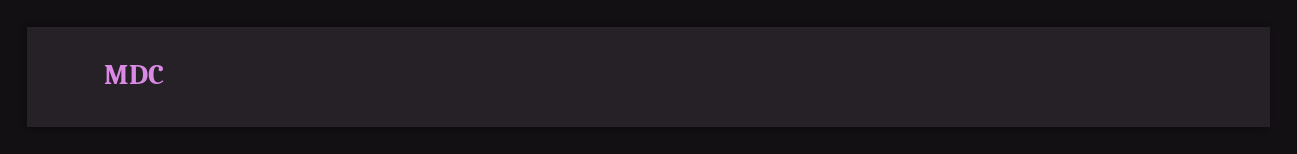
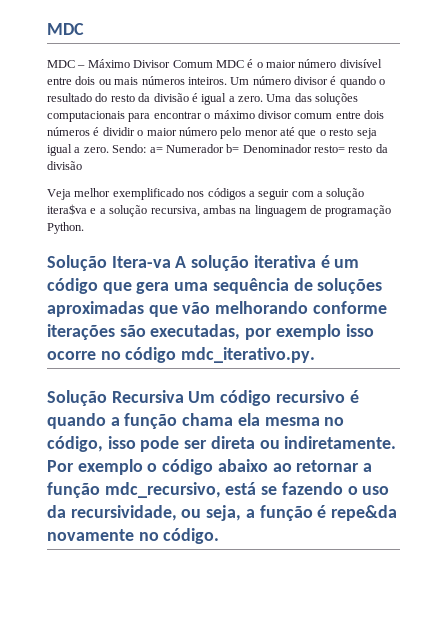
[104,65,164,84] MDC -> [47,23,84,35] [47,59,382,68] [47,76,386,88] [47,93,359,105] [47,110,384,122] [47,127,377,139] [47,144,388,156] [47,161,82,170] [47,188,365,200] [47,204,392,217] [47,222,84,234] [47,255,360,271] [47,278,383,294] [47,301,387,317] [47,324,374,340] [47,347,316,363] [47,390,359,406] [47,413,345,429] [47,436,397,452] [47,459,373,475] [47,482,390,498] [47,505,398,521] [47,528,220,544] MDC // MDC – Máximo Divisor Comum MDC é o maior número divisível entre dois ou mais números inteiros. Um número divisor é quando o resultado do resto da divisão é igual a zero. Uma das soluções computacionais para encontrar o máximo divisor comum entre dois números é dividir o maior número pelo menor até que o resto seja igual a zero. Sendo: a= Numerador b= Denominador resto= resto da divisão // Veja melhor exemplificado nos códigos a seguir com a solução itera$va e a solução recursiva, ambas na linguagem de programação Python. // Solução Itera-va A solução iterativa é um código que gera uma sequência de soluções aproximadas que vão melhorando conforme iterações são executadas, por exemplo isso ocorre no código mdc_iterativo.py. // Solução Recursiva Um código recursivo é quando a função chama ela mesma no código, isso pode ser direta ou indiretamente. Por exemplo o código abaixo ao retornar a função mdc_recursivo, está se fazendo o uso da recursividade, ou seja, a função é repe&da novamente no código.

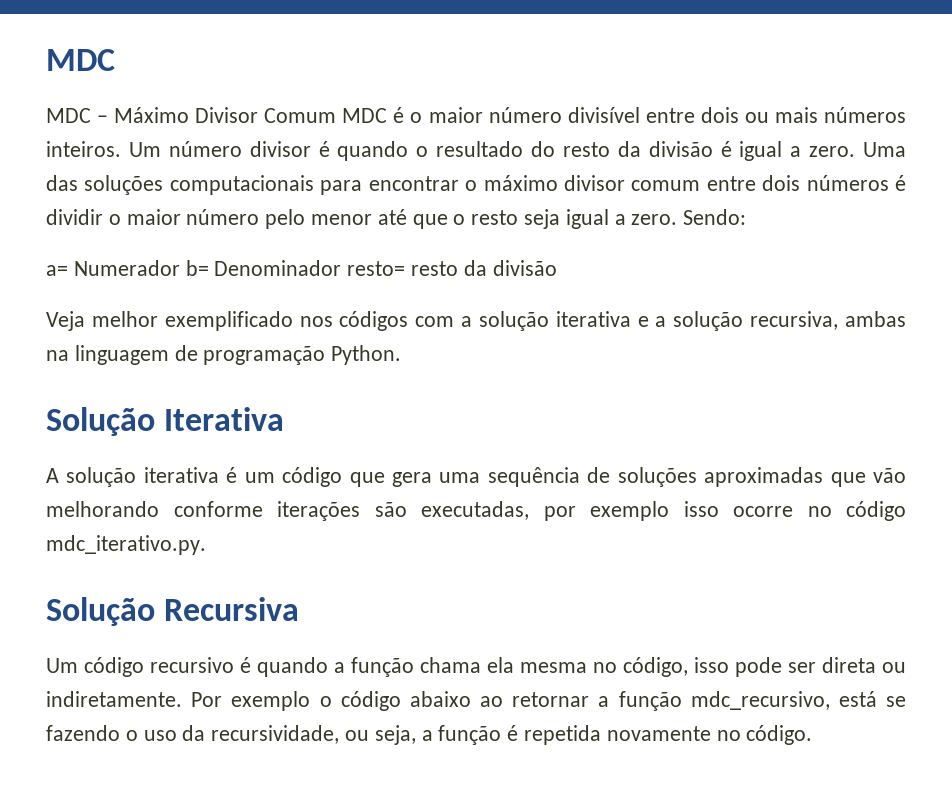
(147, 148) none -> (747, 217) //
[248,189,290,200] a seguir -> (409, 321) none
[47,204,87,215] itera$va -> [555,311,631,327] iterativa
[111,256,171,268] Itera-va -> [164,407,285,431] Iterativa //
(184, 396) none -> (300, 609) //
[331,505,398,521] repe&da -> [524,725,602,745] repetida

